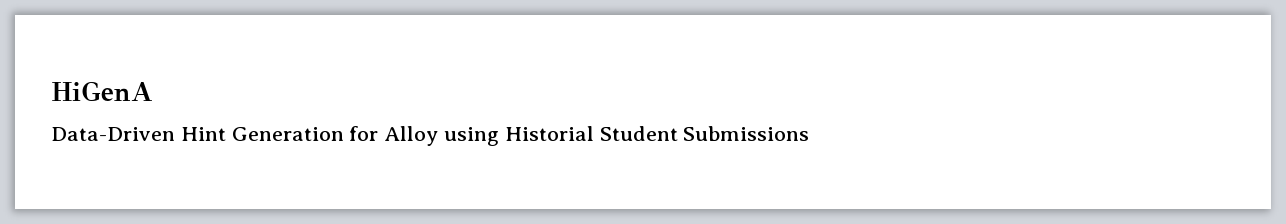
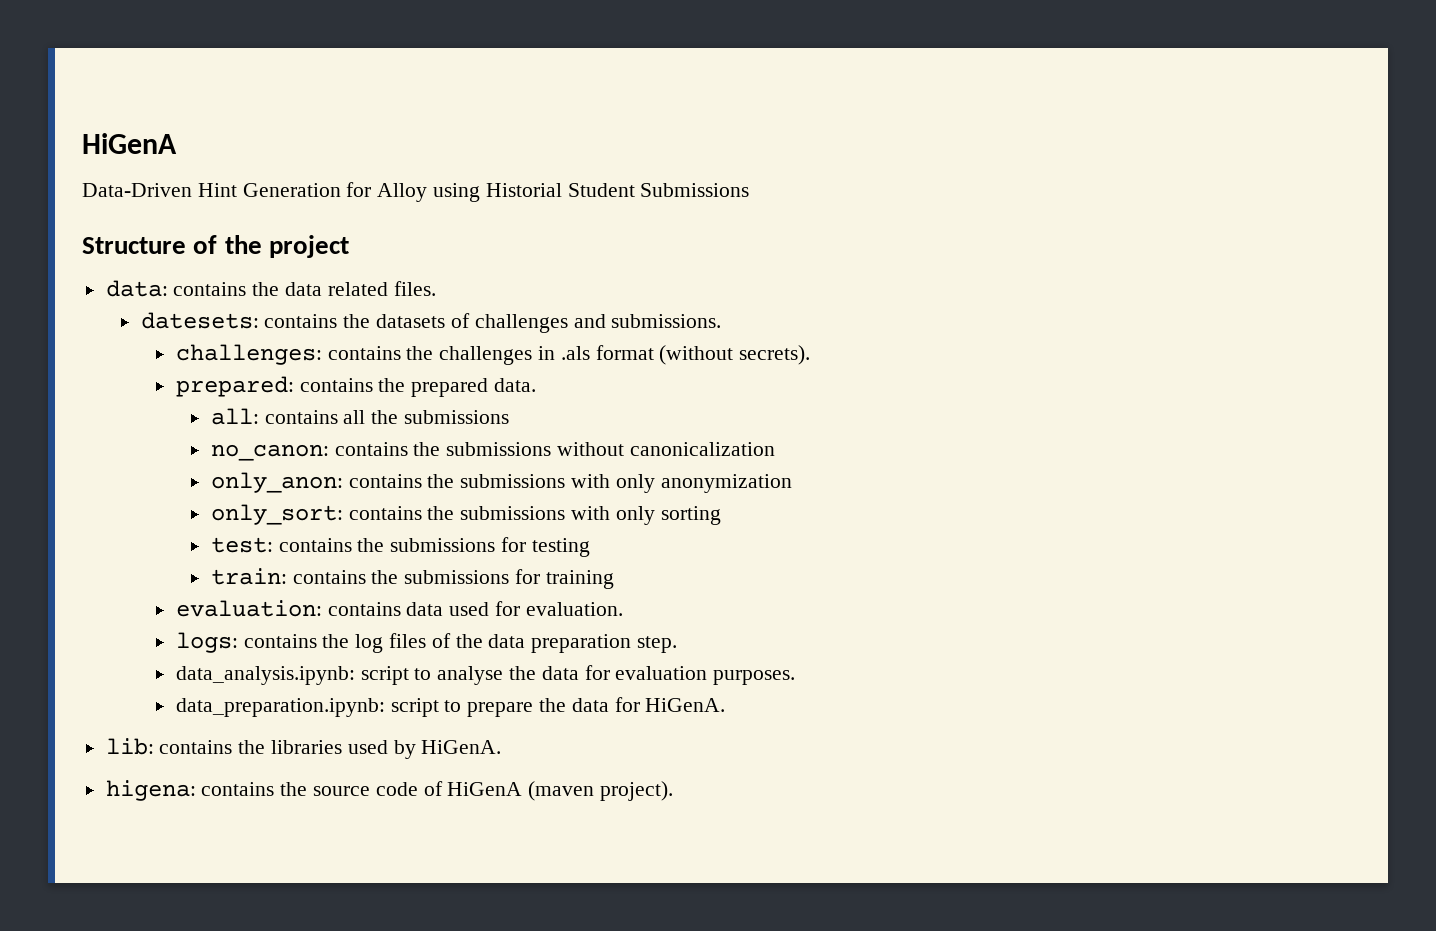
(810, 133) none -> [82,235,349,258] [105,280,436,297] [140,312,722,333] [175,344,811,365] [175,376,536,397] [210,408,509,425] [210,442,775,461] [210,472,792,493] [210,504,721,525] [210,537,590,557] [210,568,614,589] [175,600,623,617] [175,632,677,653] [175,665,796,685] [175,697,726,717] [105,738,502,759] [105,780,674,801] // Structure of the project // data: contains the data related files. // datesets: contains the datasets of challenges and submissions. // challenges: contains the challenges in .als format (without secrets). // prepared: contains the prepared data. // all: contains all the submissions // no_canon: contains the submissions without canonicalization // only_anon: contains the submissions with only anonymization // only_sort: contains the submissions with only sorting // test: contains the submissions for testing // train: contains the submissions for training // evaluation: contains data used for evaluation. // logs: contains the log files of the data preparation step. // data_analysis.ipynb: script to analyse the data for evaluation purposes. // data_preparation.ipynb: script to prepare the data for HiGenA. // lib: contains the libraries used by HiGenA. // higena: contains the source code of HiGenA (maven project).

